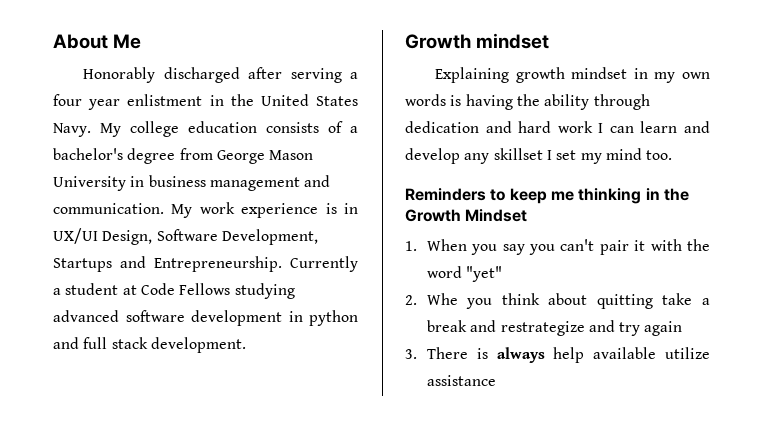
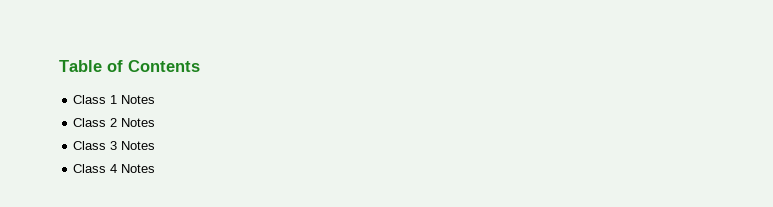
[53,34,142,49] [83,67,359,83] [53,94,358,110] [53,121,358,137] [53,148,314,164] [53,175,331,191] [53,202,358,218] [53,228,318,245] [53,256,358,272] [53,283,295,299] [53,310,358,326] [53,337,246,353] [405,33,550,49] [435,67,710,83] [405,94,650,110] [405,121,710,133] [405,148,673,164] [405,188,689,204] [405,209,528,222] [405,239,710,255] [426,266,503,282] [405,293,710,309] [426,320,683,336] [405,347,710,363] [426,375,496,386] About Me // Honorably discharged after serving a four year enlistment in the United States Navy. My college education consists of a bachelor's degree from George Mason University in business management and communication. My work experience is in UX/UI Design, Software Development, Startups and Entrepreneurship. Currently a student at Code Fellows studying advanced software development in python and full stack development. // Growth mindset // Explaining growth mindset in my own words is having the ability through dedication and hard work I can learn and develop any skillset I set my mind too. // Reminders to keep me thinking in the Growth Mindset // 1. When you say you can't pair it with the word "yet" // 2. Whe you think about quitting take a break and restrategize and try again // 3. There is always help available utilize assistance -> [59,60,200,72] [73,95,156,104] [73,118,156,127] [73,141,156,150] [73,164,156,173] Table of Contents // Class 1 Notes // Class 2 Notes // Class 3 Notes // Class 4 Notes

